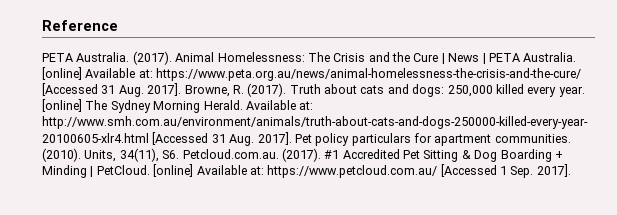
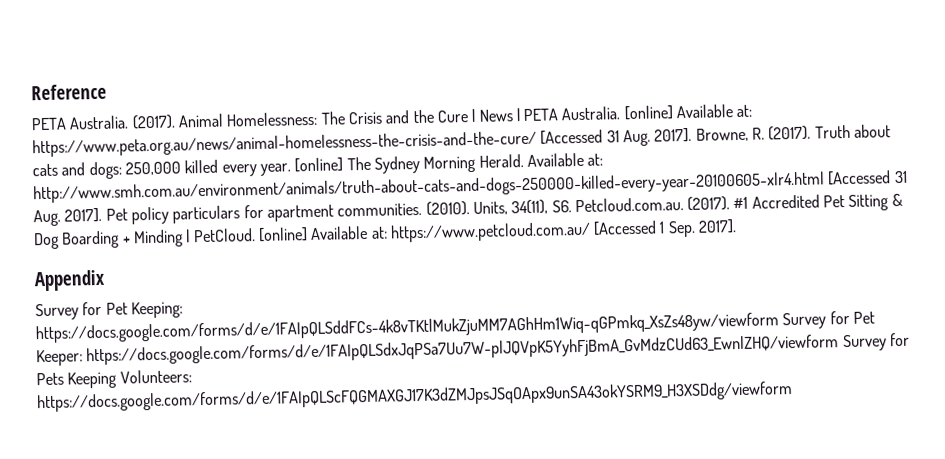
(571, 170) none -> [34,269,106,292] [35,301,183,321] [35,310,875,344] [36,332,910,367] [36,369,192,389] [37,381,793,413] // Appendix // Survey for Pet Keeping: https://docs.google.com/forms/d/e/1FAIpQLSddFCs-4k8vTKtlMukZjuMM7AGhHm1Wiq-qGPmkq_XsZs48yw/viewform Survey for Pet Keeper: https://docs.google.com/forms/d/e/1FAIpQLSdxJqPSa7Uu7W-plJQVpK5YyhFjBmA_GvMdzCUd63_EwnlZHQ/viewform Survey for Pets Keeping Volunteers: https://docs.google.com/forms/d/e/1FAIpQLScFQGMAXGJ17K3dZMJpsJSqOApx9unSA43okYSRM9_H3XSDdg/viewform

